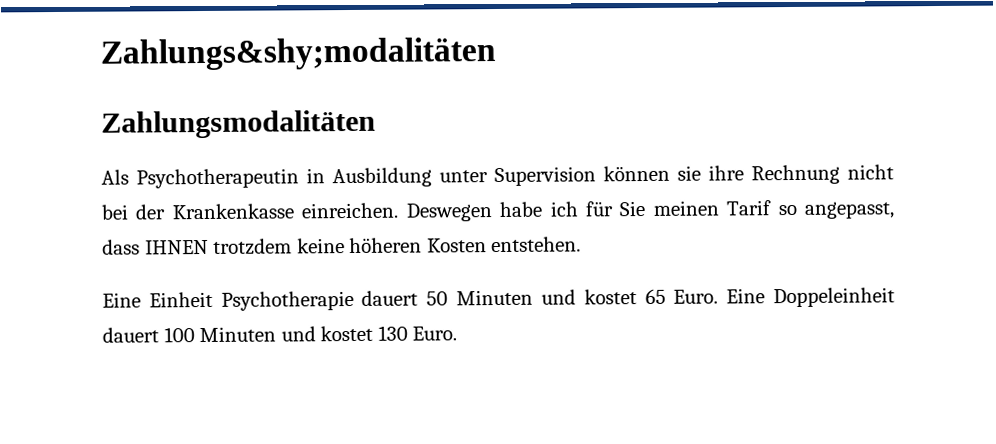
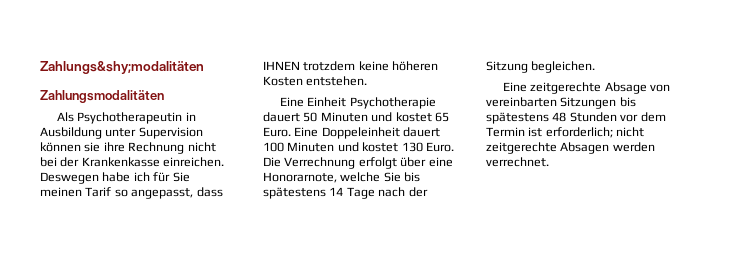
(458, 333) none -> [263,157,453,169] [263,172,421,183] [263,187,428,199] [486,61,596,73] [502,82,670,94] [486,97,636,109] [486,112,666,124] [486,127,645,138] [486,142,655,154] [486,157,549,167] Die Verrechnung erfolgt über eine Honorarnote, welche Sie bis spätestens 14 Tage nach der Sitzung begleichen. // Eine zeitgerechte Absage von vereinbarten Sitzungen bis spätestens 48 Stunden vor dem Termin ist erforderlich; nicht zeitgerechte Absagen werden verrechnet.

